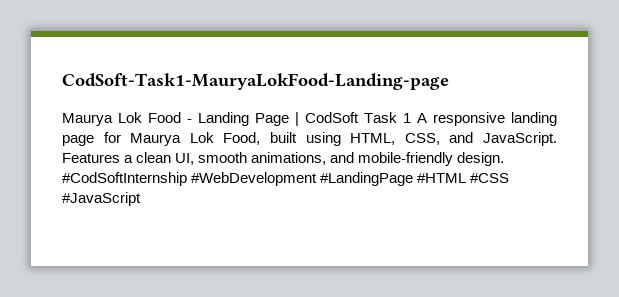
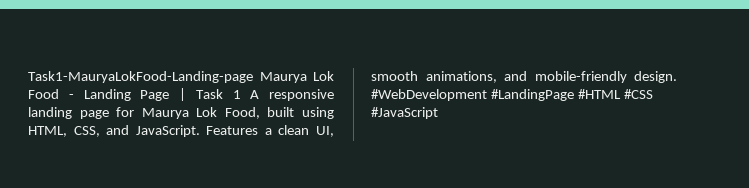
[62,73,449,90] CodSoft-Task1-MauryaLokFood-Landing-page // -> [28,71,253,83] Task1-MauryaLokFood-Landing-page
[305,112,359,123] CodSoft -> (186, 94) none
[62,172,187,186] #CodSoftInternship -> (677, 77) none

